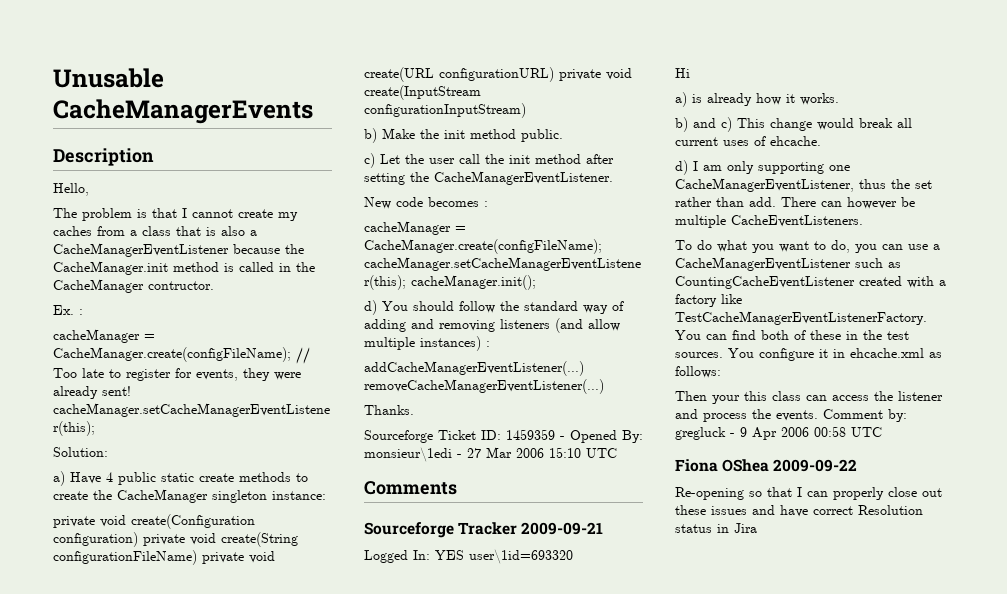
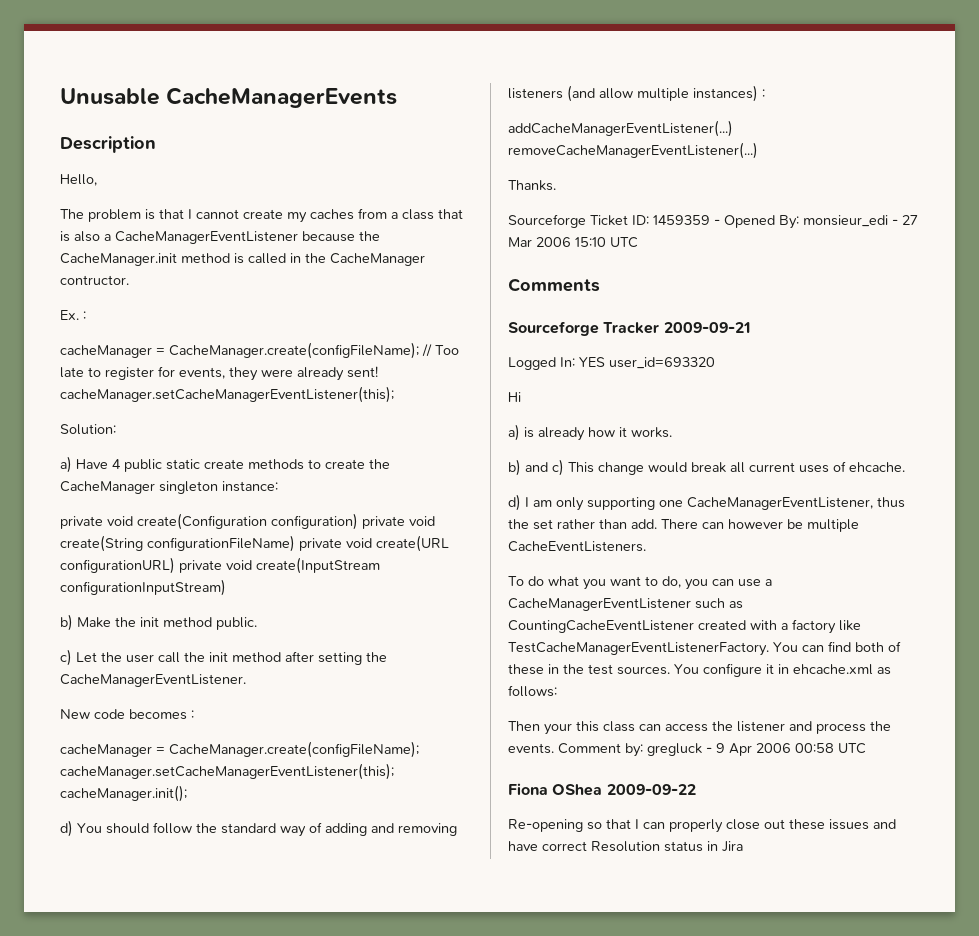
[364,447,452,462] monsieur\1edi -> [803,215,888,227] monsieur_edi
[469,549,573,564] user\1id=693320 -> [609,357,715,369] user_id=693320

